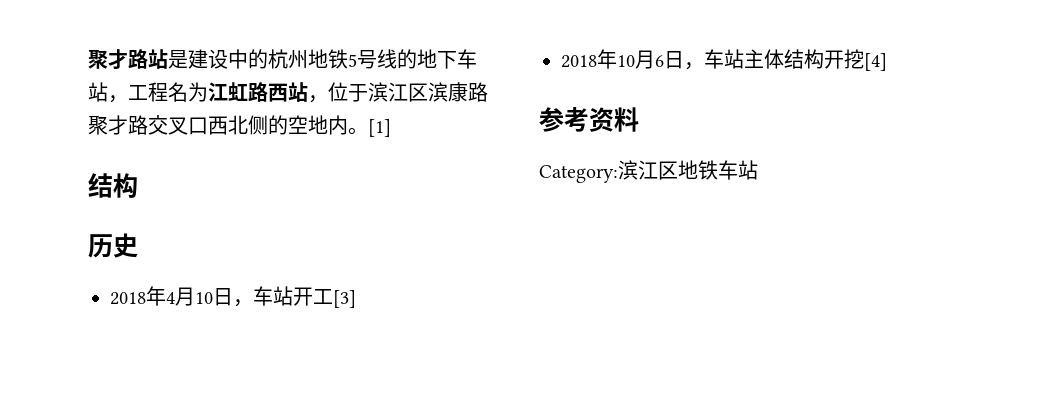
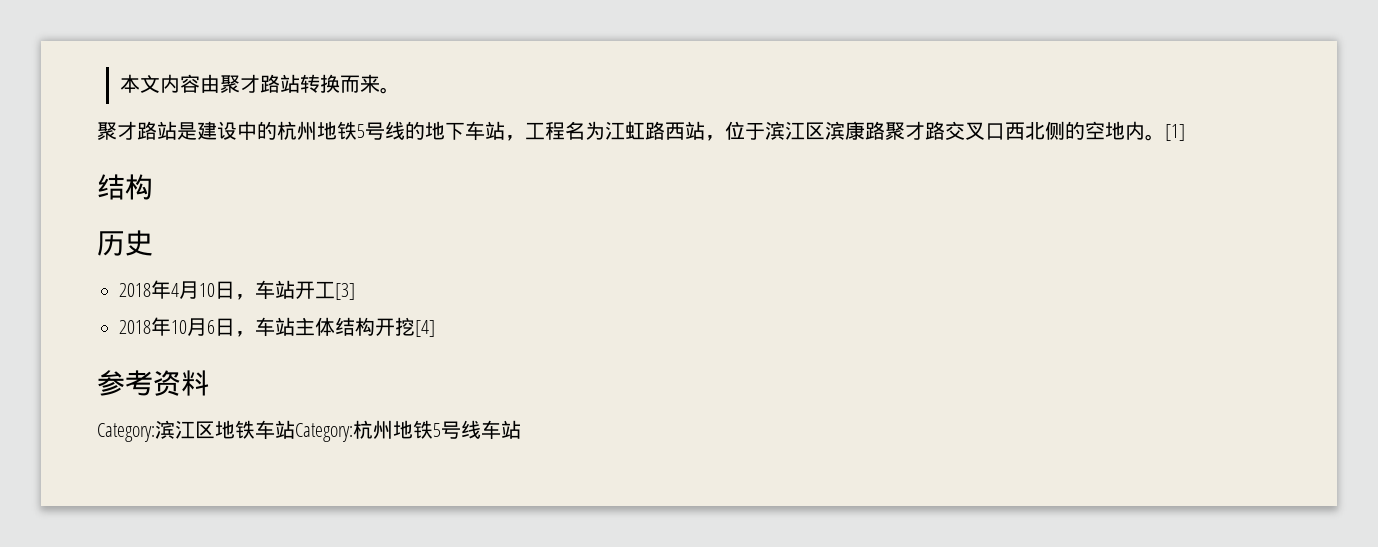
(88, 59) none -> [120,74,401,94] 本文内容由聚才路站转换而来。 //
(758, 170) none -> [295,420,521,442] Category:杭州地铁5号线车站

